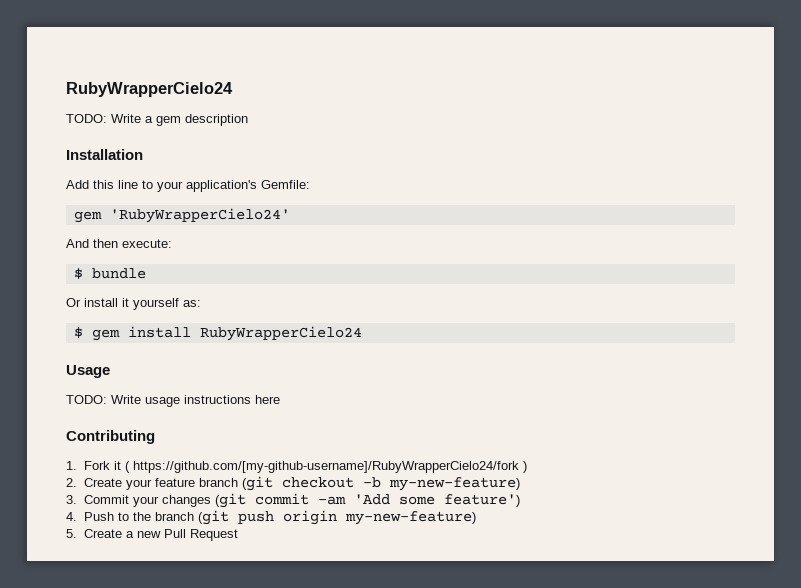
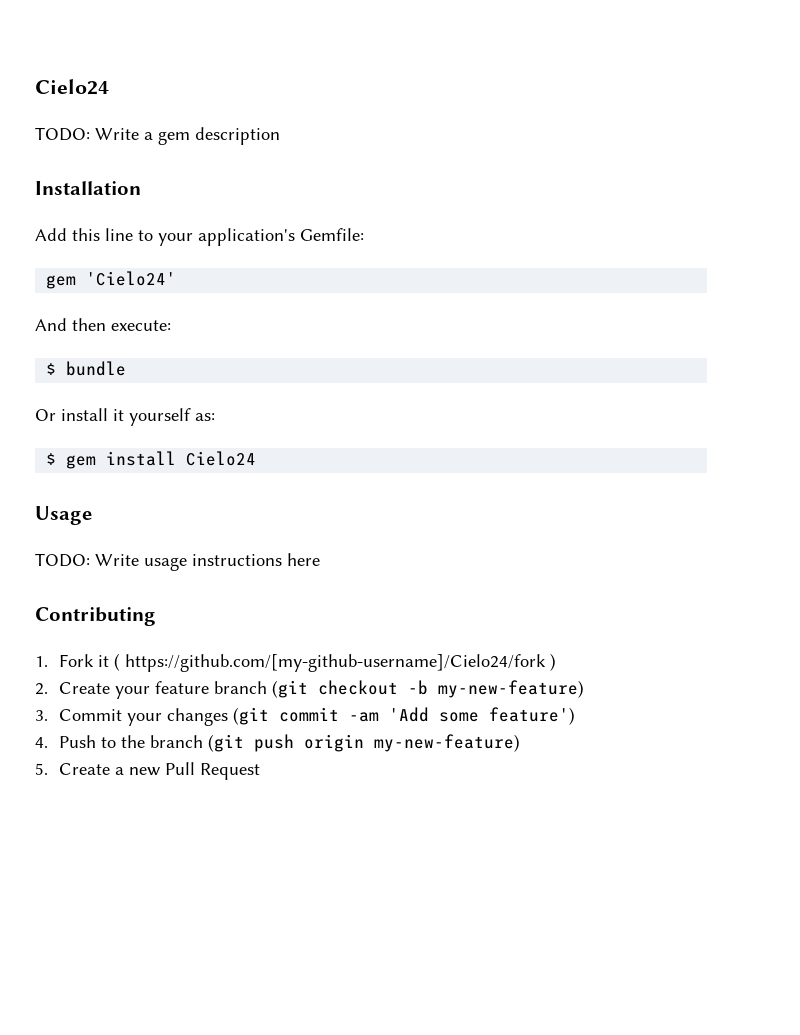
[66,82,233,97] RubyWrapperCielo24 -> [35,79,109,95] Cielo24
[109,208,290,223] 'RubyWrapperCielo24' -> [86,271,177,286] 'Cielo24'
[199,326,362,341] RubyWrapperCielo24 -> [186,451,257,466] Cielo24
[133,461,520,473] https://github.com/[my-github-username]/RubyWrapperCielo24/fork -> [125,654,547,672] https://github.com/[my-github-username]/Cielo24/fork

